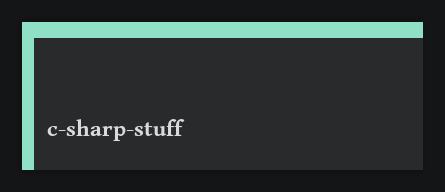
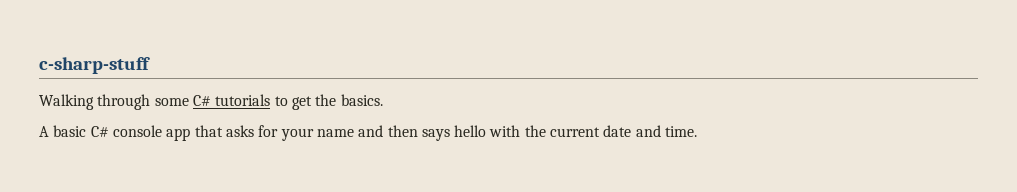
(185, 130) none -> [39,94,383,110] [39,125,698,141] // Walking through some C# tutorials to get the basics. // A basic C# console app that asks for your name and then says hello with the current date and time.

